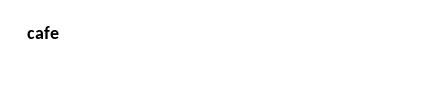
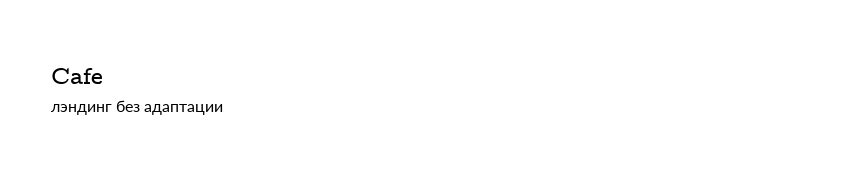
[27,26,59,39] cafe -> [51,68,103,84] [51,100,224,115] Cafe // лэндинг без адаптации

